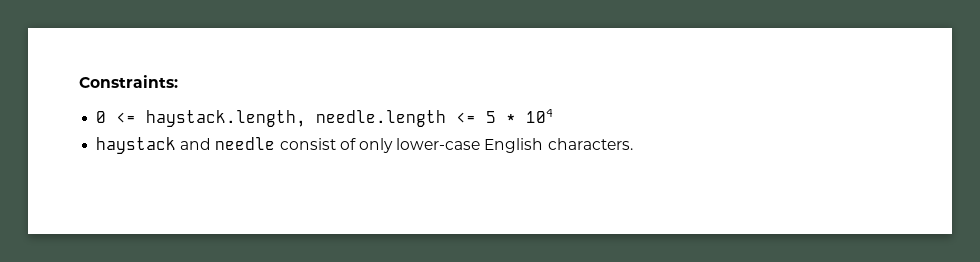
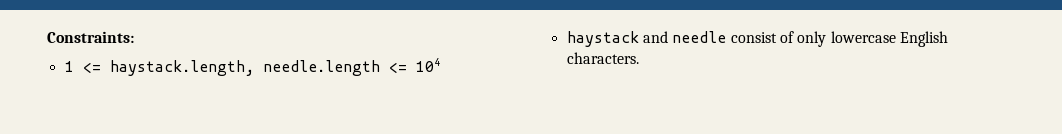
[96,111,107,123] 0 -> [64,61,74,72] 1
[486,111,517,123] 5 * -> (407, 67) none
[396,138,481,150] lower-case -> [830,31,896,43] lowercase

